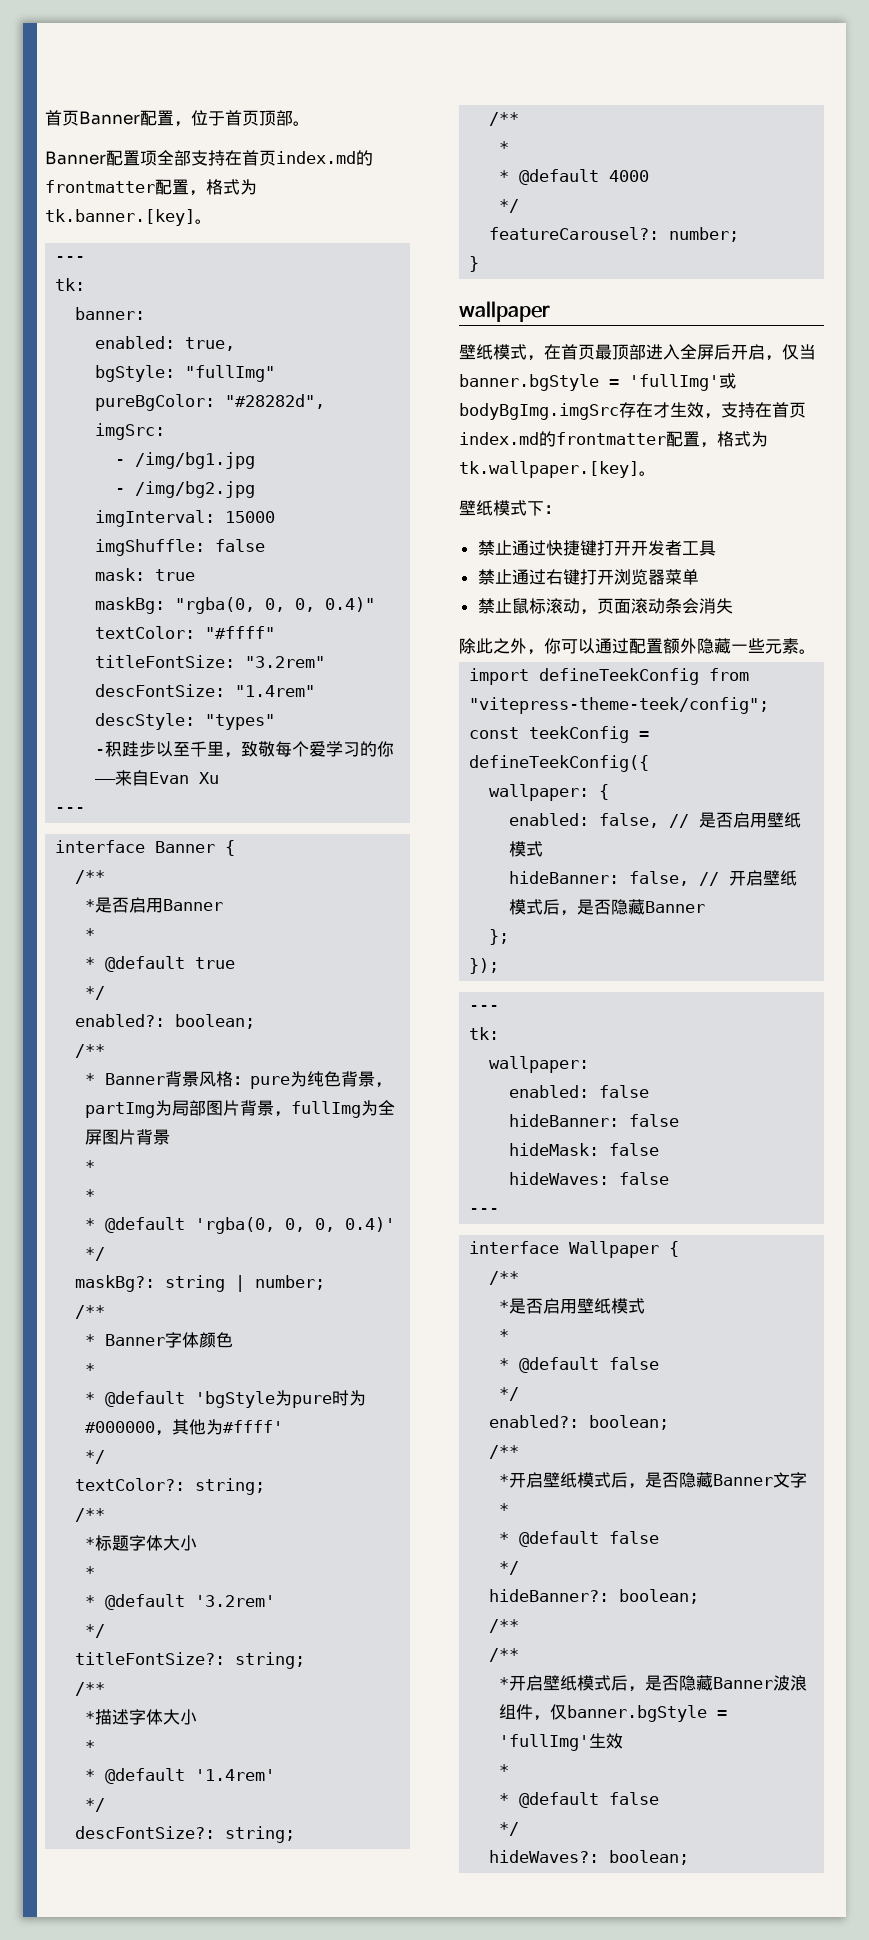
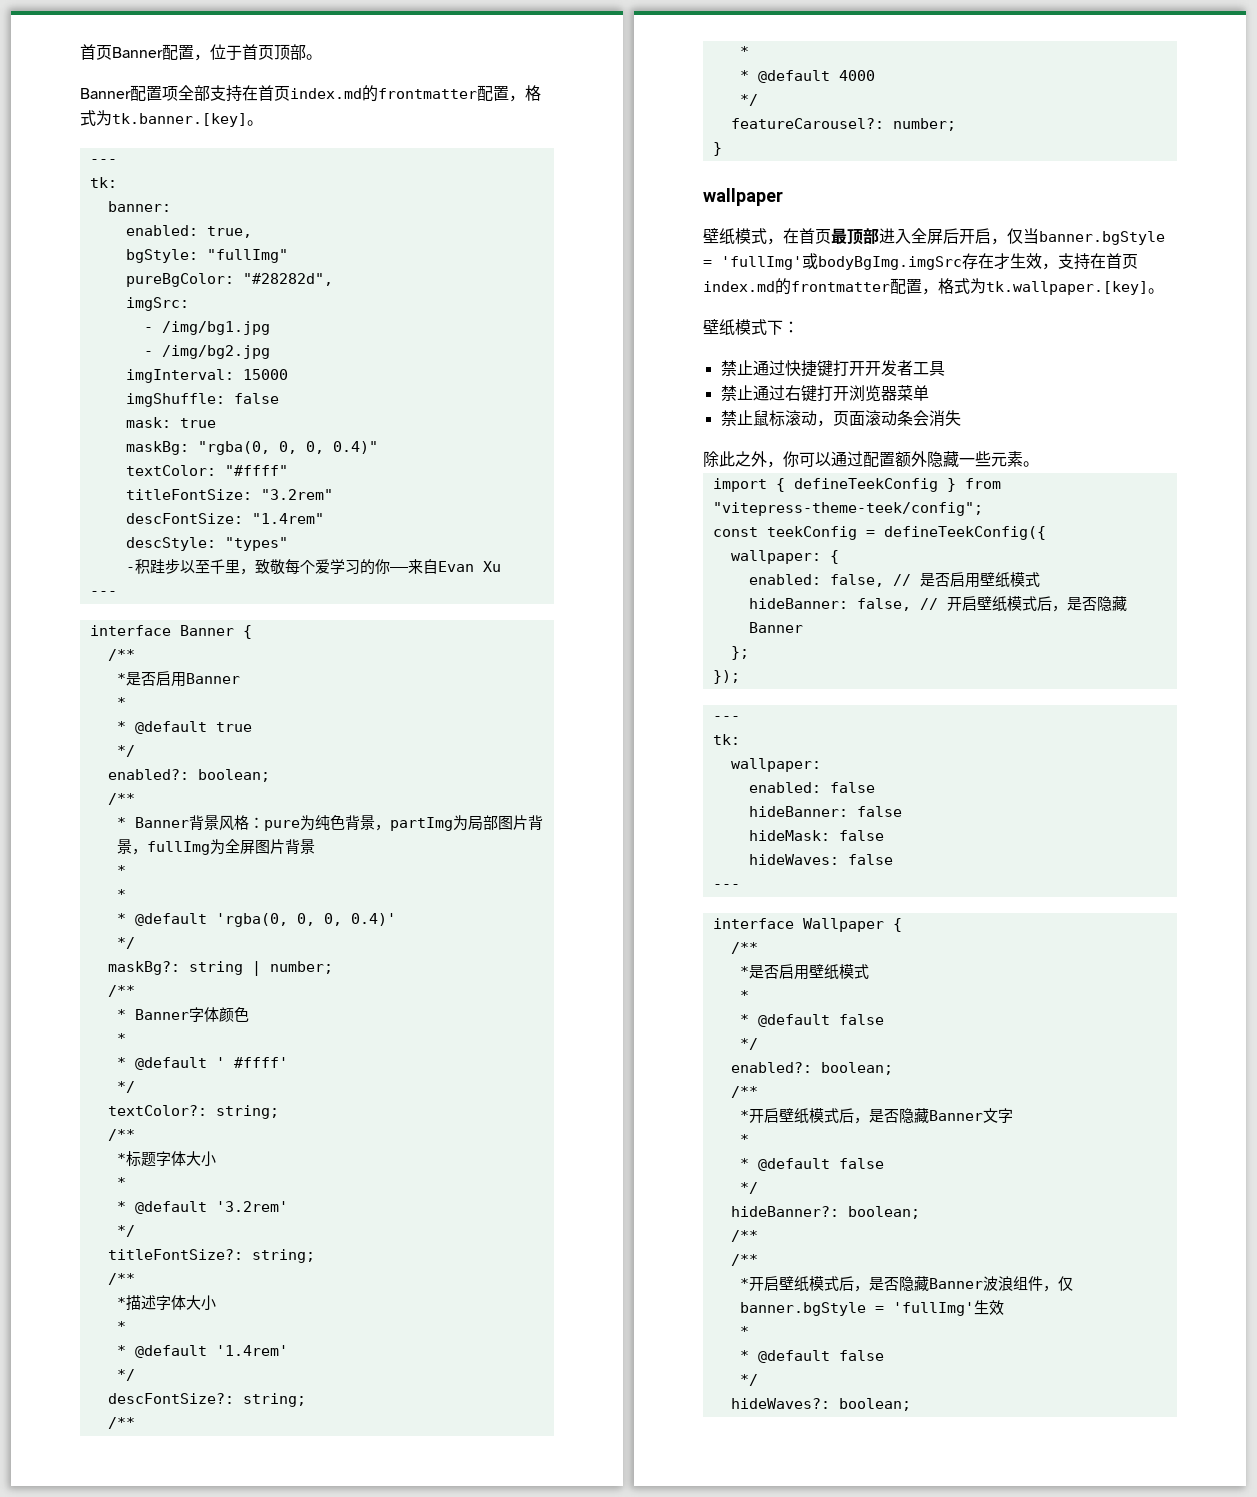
[195,1390,367,1408] [85,1419,224,1436] 'bgStyle为pure时为#000000，其他为 -> [215,1057,225,1068] '
[539,668,700,685] defineTeekConfig -> [775,478,956,492] { defineTeekConfig }

